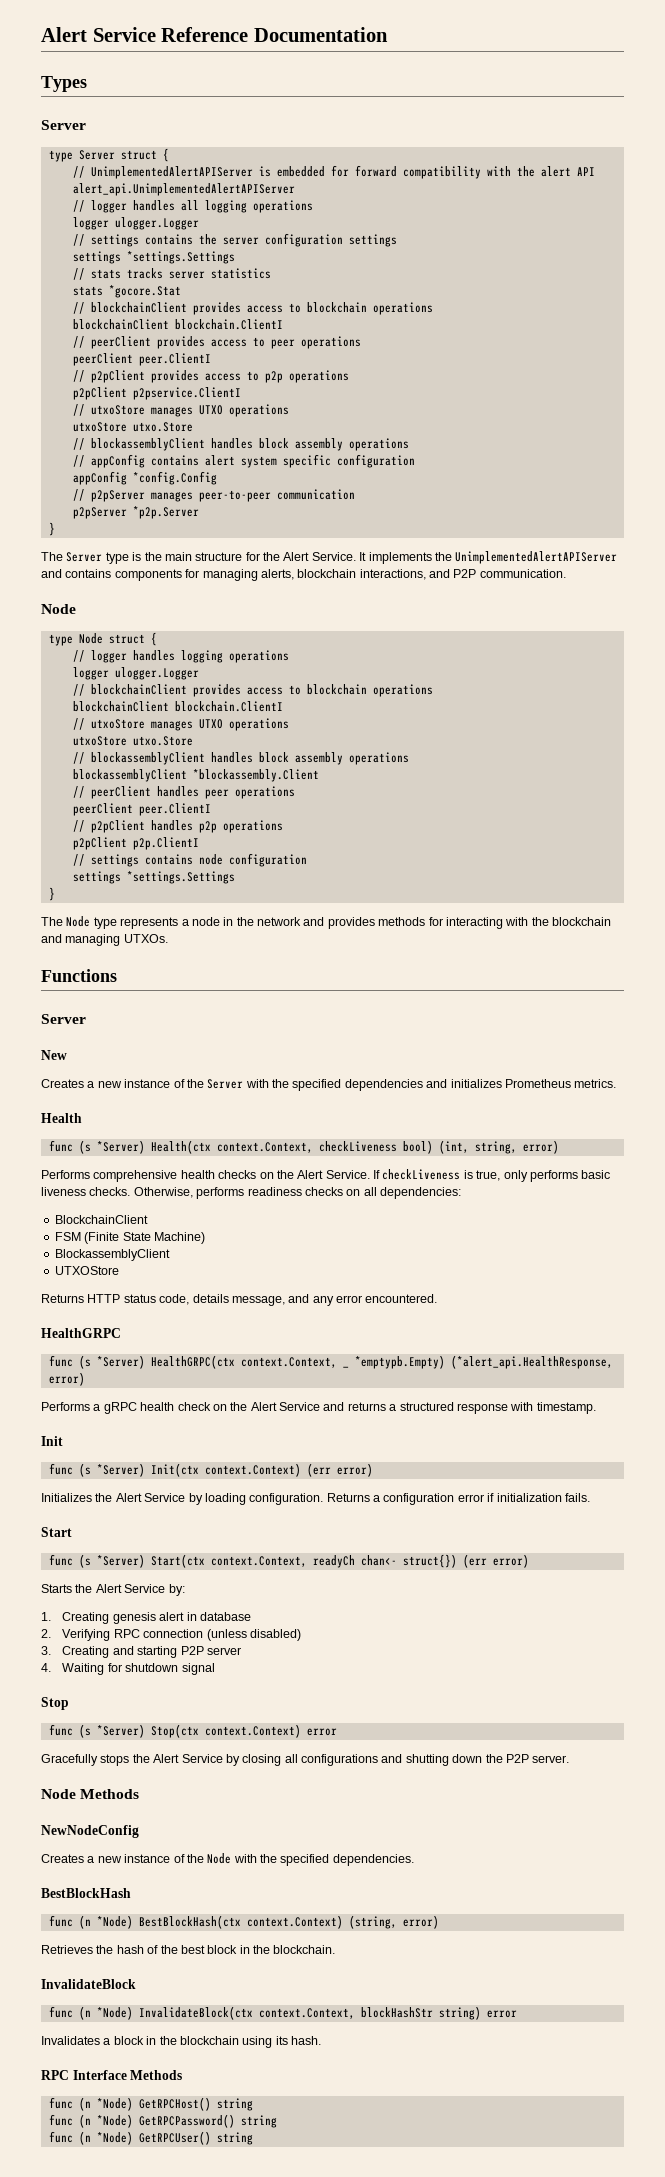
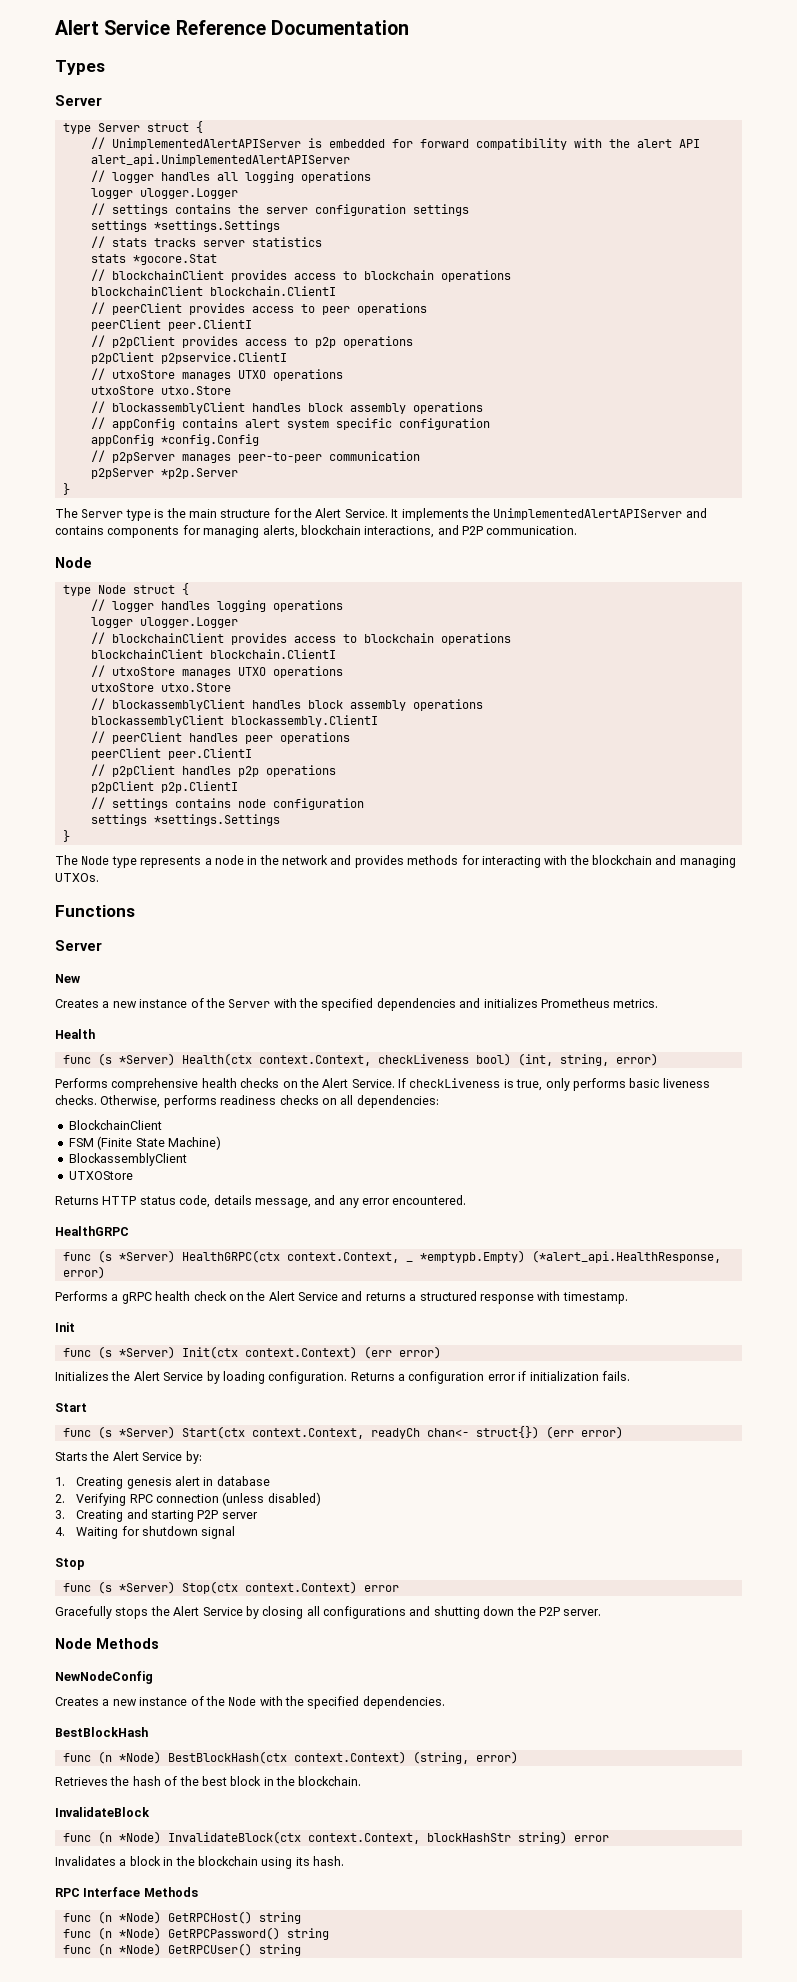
[192,769,319,782] *blockassembly.Client -> [230,715,378,727] blockassembly.ClientI

